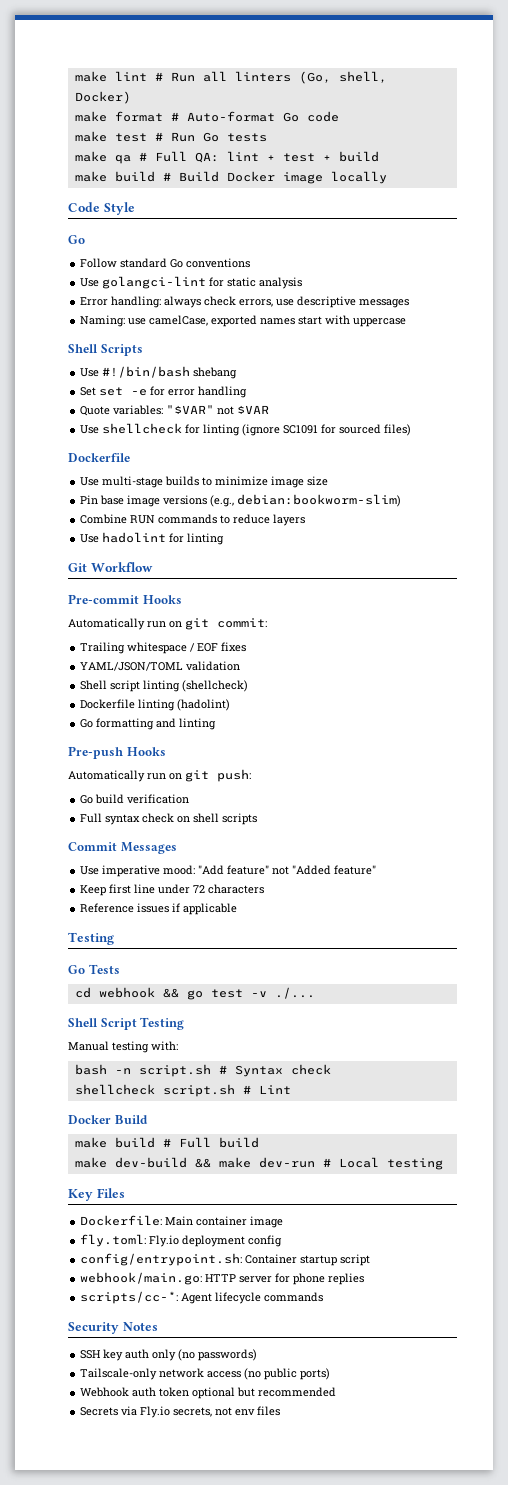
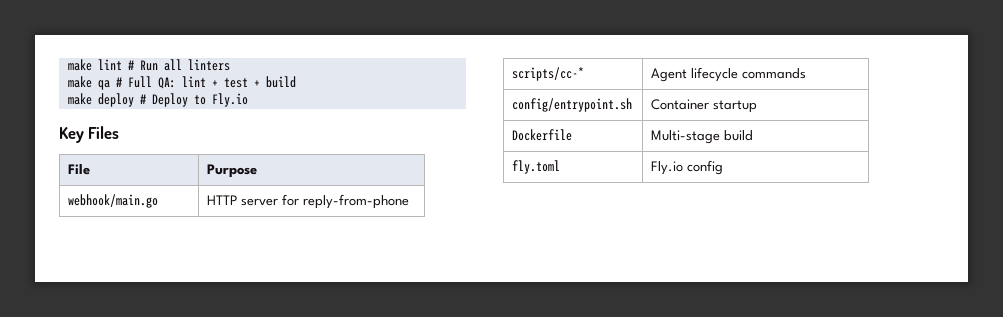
[298,71,387,84] [74,91,131,104] [74,111,339,122] [74,131,267,142] (Go, shell, Docker) // make format # Auto-format Go code // make test # Run Go tests -> (230, 65) none
[114,171,387,184] [68,202,135,215] [68,235,85,244] [80,258,251,268] [80,276,303,289] [80,296,410,308] [80,315,407,327] [68,344,143,356] [80,366,238,379] [80,386,248,398] [80,405,270,416] [80,423,412,436] [68,453,130,462] [80,476,329,488] [80,494,402,507] [80,514,306,526] [80,532,225,545] [68,562,153,572] [68,594,182,604] [68,618,267,630] [80,642,247,654] [80,661,241,671] [80,680,249,692] [80,699,231,711] [80,718,217,730] [68,746,166,759] [68,769,251,782] [80,794,190,804] [80,813,258,825] [68,842,177,854] [80,865,377,877] [80,884,265,896] [80,903,238,915] [68,932,114,945] [68,964,120,974] [74,987,315,1000] [68,1017,185,1030] [68,1041,178,1053] [74,1064,331,1077] [74,1084,291,1097] [68,1115,148,1124] [74,1137,259,1148] [74,1157,443,1170] [68,1188,125,1201] [80,1215,284,1228] [80,1234,283,1247] [80,1253,371,1266] [80,1272,365,1285] [80,1291,324,1304] [68,1322,158,1334] [80,1349,258,1361] [80,1368,331,1380] [80,1387,337,1399] [80,1406,281,1418] build # Build Docker image locally // Code Style // Go // Follow standard Go conventions // Use golangci-lint for static analysis // Error handling: always check errors, use descriptive messages // Naming: use camelCase, exported names start with uppercase // Shell Scripts // Use #!/bin/bash shebang // Set set -e for error handling // Quote variables: "$VAR" not $VAR // Use shellcheck for linting (ignore SC1091 for sourced files) // Dockerfile // Use multi-stage builds to minimize image size // Pin base image versions (e.g., debian:bookworm-slim) // Combine RUN commands to reduce layers // Use hadolint for linting // Git Workflow // Pre-commit Hooks // Automatically run on git commit: // Trailing whitespace / EOF fixes // YAML/JSON/TOML validation // Shell script linting (shellcheck) // Dockerfile linting (hadolint) // Go formatting and linting // Pre-push Hooks // Automatically run on git push: // Go build verification // Full syntax check on shell scripts // Commit Messages // Use imperative mood: "Add feature" not "Added feature" // Keep first line under 72 characters // Reference issues if applicable // Testing // Go Tests // cd webhook && go test -v ./... // Shell Script Testing // Manual testing with: // bash -n script.sh # Syntax check // shellcheck script.sh # Lint // Docker Build // make build # Full build // make dev-build && make dev-run # Local testing // Key Files // Dockerfile: Main container image // fly.toml: Fly.io deployment config // config/entrypoint.sh: Container startup script // webhook/main.go: HTTP server for phone replies // scripts/cc-*: Agent lifecycle commands // Security Notes // SSH key auth only (no passwords) // Tailscale-only network access (no public ports) // Webhook auth token optional but recommended // Secrets via Fly.io secrets, not env files -> [97,93,248,107] [59,126,120,143] [68,164,91,175] [207,164,258,178] [68,194,159,208] [207,194,410,209] [512,67,585,81] [651,67,807,82] [512,98,633,112] [651,99,758,113] [512,129,573,141] [651,130,754,144] [512,160,561,174] [651,160,724,175] deploy # Deploy to Fly.io // Key Files // File | Purpose // webhook/main.go | HTTP server for reply-from-phone // scripts/cc-* | Agent lifecycle commands // config/entrypoint.sh | Container startup // Dockerfile | Multi-stage build // fly.toml | Fly.io config

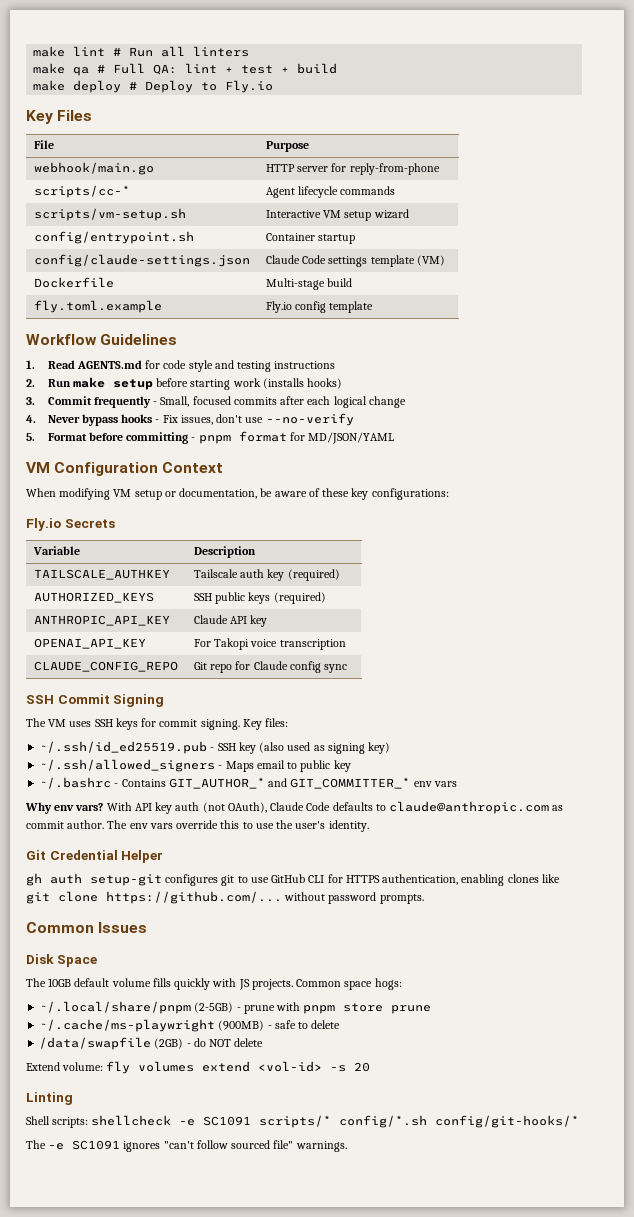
[512,98,633,112] [651,99,758,113] config/entrypoint.sh | Container startup -> [33,208,186,221] [265,209,409,221] [33,231,194,244] [265,233,356,244] [33,254,250,267] [265,255,445,267] scripts/vm-setup.sh | Interactive VM setup wizard // config/entrypoint.sh | Container startup // config/claude-settings.json | Claude Code settings template (VM)
[512,160,561,174] fly.toml -> [33,300,162,313] fly.toml.example
(724, 167) none -> [329,301,374,313] [26,334,178,345] [26,360,336,372] [26,377,343,390] [26,396,406,408] [26,413,354,426] [26,431,395,444] [26,462,224,476] [26,488,449,500] [26,518,115,531] [32,546,80,555] [193,546,256,558] [33,569,170,580] [193,569,340,581] [33,592,154,603] [193,592,326,604] [33,615,170,626] [193,615,268,627] [33,638,146,649] [193,638,346,650] [33,661,178,672] [193,661,348,673] [26,694,165,707] [26,718,289,730] [39,741,391,754] [39,759,351,772] [39,777,457,789] [25,801,564,814] [26,820,369,832] [26,850,164,863] [26,873,560,886] [26,891,424,904] [26,922,148,933] [26,954,97,967] [26,978,402,990] [39,1001,432,1014] [39,1019,341,1032] [39,1037,264,1050] [26,1061,371,1074] [26,1092,73,1105] [26,1115,580,1128] [26,1140,347,1152] template // Workflow Guidelines // 1. Read AGENTS.md for code style and testing instructions // 2. Run make setup before starting work (installs hooks) // 3. Commit frequently - Small, focused commits after each logical change // 4. Never bypass hooks - Fix issues, don't use --no-verify // 5. Format before committing - pnpm format for MD/JSON/YAML // VM Configuration Context // When modifying VM setup or documentation, be aware of these key configurations: // Fly.io Secrets // Variable | Description // TAILSCALE_AUTHKEY | Tailscale auth key (required) // AUTHORIZED_KEYS | SSH public keys (required) // ANTHROPIC_API_KEY | Claude API key // OPENAI_API_KEY | For Takopi voice transcription // CLAUDE_CONFIG_REPO | Git repo for Claude config sync // SSH Commit Signing // The VM uses SSH keys for commit signing. Key files: // ~/.ssh/id_ed25519.pub - SSH key (also used as signing key) // ~/.ssh/allowed_signers - Maps email to public key // ~/.bashrc - Contains GIT_AUTHOR_* and GIT_COMMITTER_* env vars // Why env vars? With API key auth (not OAuth), Claude Code defaults to claude@anthropic.com as commit author. The env vars override this to use the user's identity. // Git Credential Helper // gh auth setup-git configures git to use GitHub CLI for HTTPS authentication, enabling clones like git clone https://github.com/... without password prompts. // Common Issues // Disk Space // The 10GB default volume fills quickly with JS projects. Common space hogs: // ~/.local/share/pnpm (2-5GB) - prune with pnpm store prune // ~/.cache/ms-playwright (900MB) - safe to delete // /data/swapfile (2GB) - do NOT delete // Extend volume: fly volumes extend <vol-id> -s 20 // Linting // Shell scripts: shellcheck -e SC1091 scripts/* config/*.sh config/git-hooks/* // The -e SC1091 ignores "can't follow sourced file" warnings.

